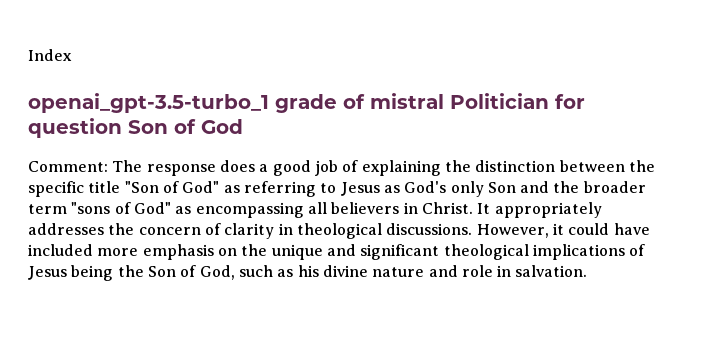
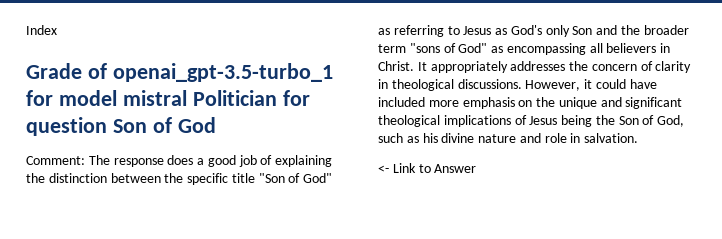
[28,93,365,113] openai_gpt-3.5-turbo_1 grade of -> [26,63,333,82] [26,90,117,106] Grade of openai_gpt-3.5-turbo_1 for model
(588, 271) none -> [378,163,477,173] // <- Link to Answer

